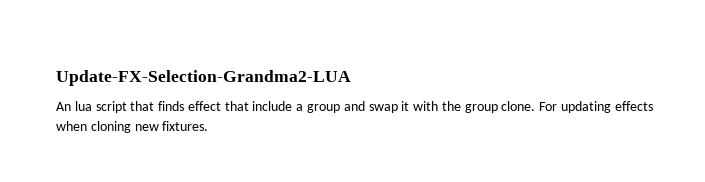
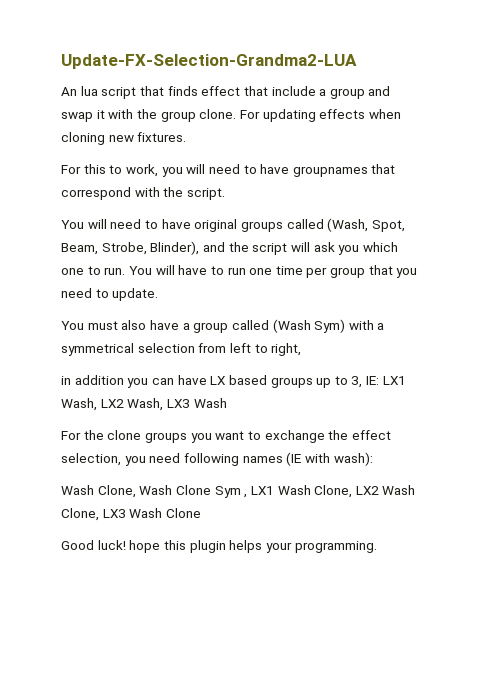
(209, 126) none -> [61,164,396,177] [61,187,225,200] [61,218,405,232] [61,241,398,255] [61,265,418,278] [61,288,159,301] [61,319,385,333] [61,343,302,356] [61,375,406,388] [61,398,227,411] [61,430,391,443] [61,452,373,466] [61,485,416,498] [61,508,201,521] [61,540,377,553] // For this to work, you will need to have groupnames that correspond with the script. // You will need to have original groups called (Wash, Spot, Beam, Strobe, Blinder), and the script will ask you which one to run. You will have to run one time per group that you need to update. // You must also have a group called (Wash Sym) with a symmetrical selection from left to right, // in addition you can have LX based groups up to 3, IE: LX1 Wash, LX2 Wash, LX3 Wash // For the clone groups you want to exchange the effect selection, you need following names (IE with wash): // Wash Clone, Wash Clone Sym , LX1 Wash Clone, LX2 Wash Clone, LX3 Wash Clone // Good luck! hope this plugin helps your programming.

